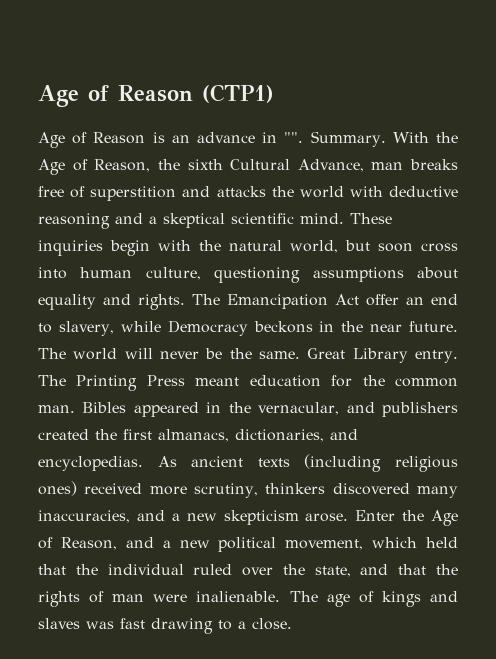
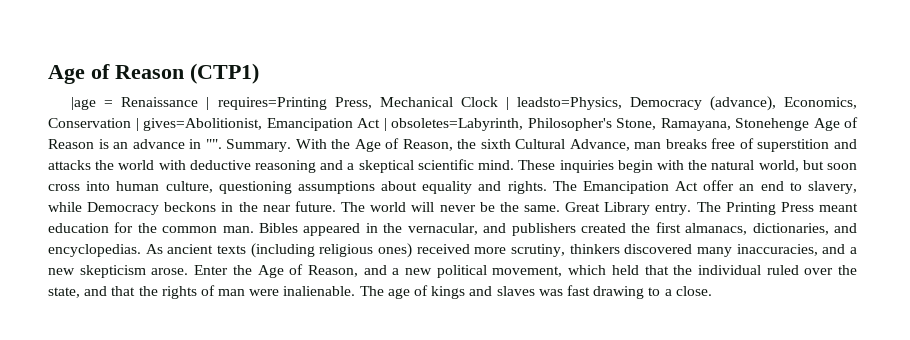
(274, 93) none -> [71,96,858,111] [48,118,809,131] |age = Renaissance | requires=Printing Press, Mechanical Clock | leadsto=Physics, Democracy (advance), Economics, Conservation | gives=Abolitionist, Emancipation Act | obsoletes=Labyrinth, Philosopher's Stone, Ramayana, Stonehenge

